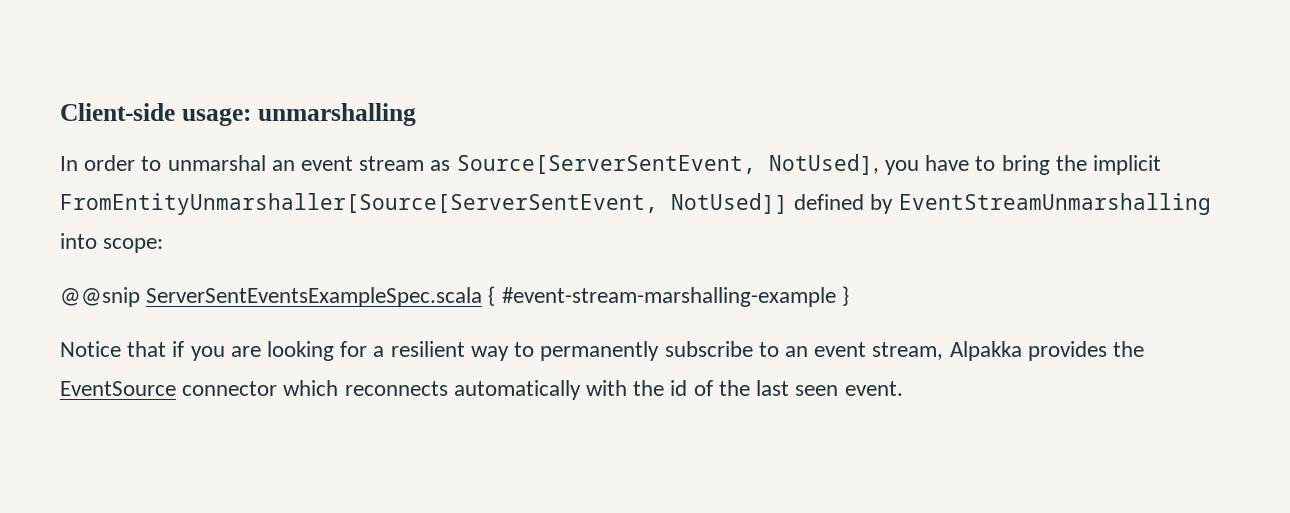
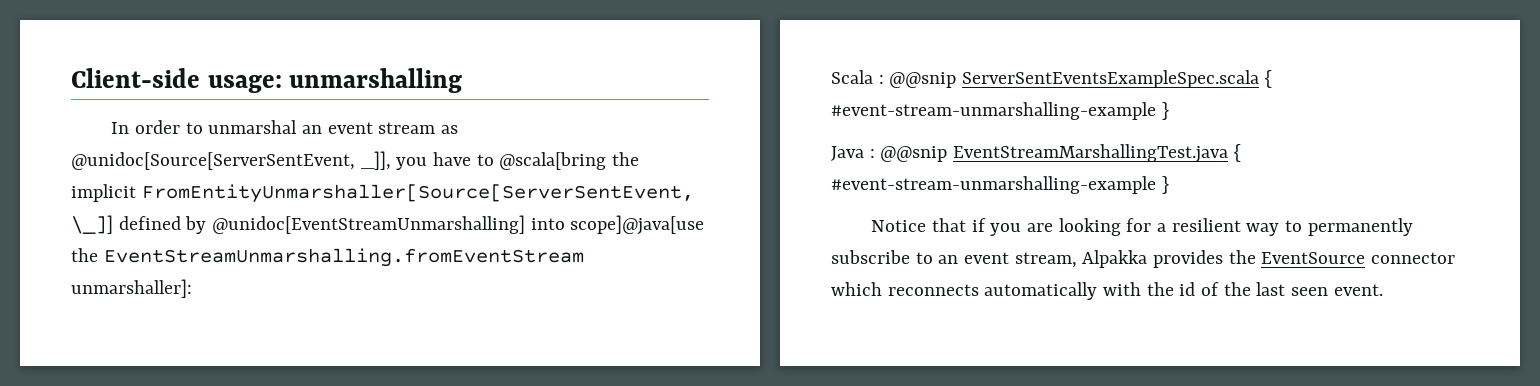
[456,154,879,175] Source[ServerSentEvent, NotUsed], -> [71,151,391,170] @unidoc[Source[ServerSentEvent, _]],
[1001,155,1050,175] bring -> [499,152,607,170] @scala[bring
[671,193,788,214] NotUsed]] -> [71,215,113,234] \_]]
[898,193,1211,215] [60,233,164,253] [60,286,836,307] EventStreamUnmarshalling into scope: // @@snip ServerSentEventsExampleSpec.scala { #event-stream-marshalling-example -> [212,215,705,235] [71,248,584,267] [71,279,192,298] [831,70,1272,88] [831,102,1169,120] [831,144,1241,163] [831,176,1156,194] @unidoc[EventStreamUnmarshalling] into scope]@java[use the EventStreamUnmarshalling.fromEventStream unmarshaller]: // Scala : @@snip ServerSentEventsExampleSpec.scala { #event-stream-unmarshalling-example } // Java : @@snip EventStreamMarshallingTest.java { #event-stream-unmarshalling-example

